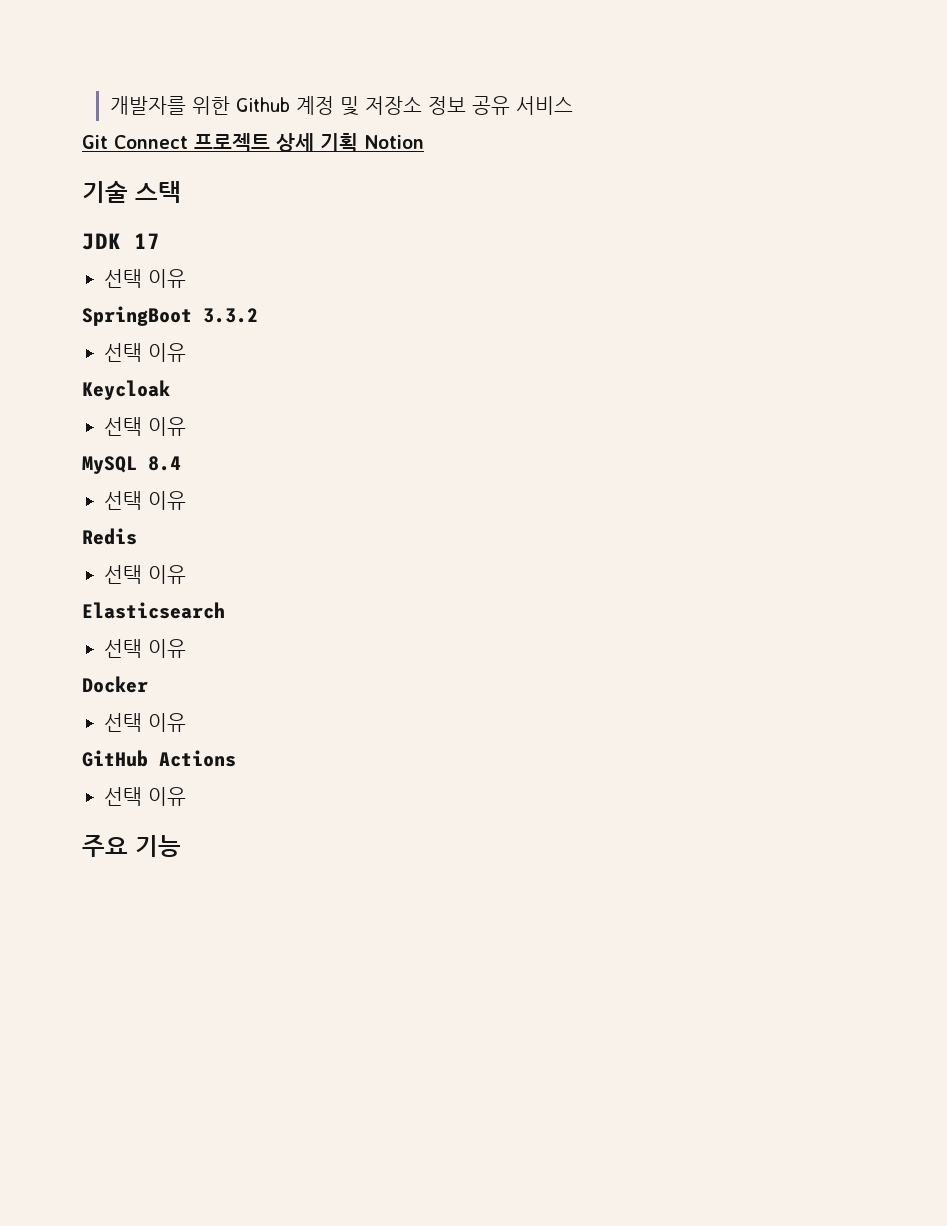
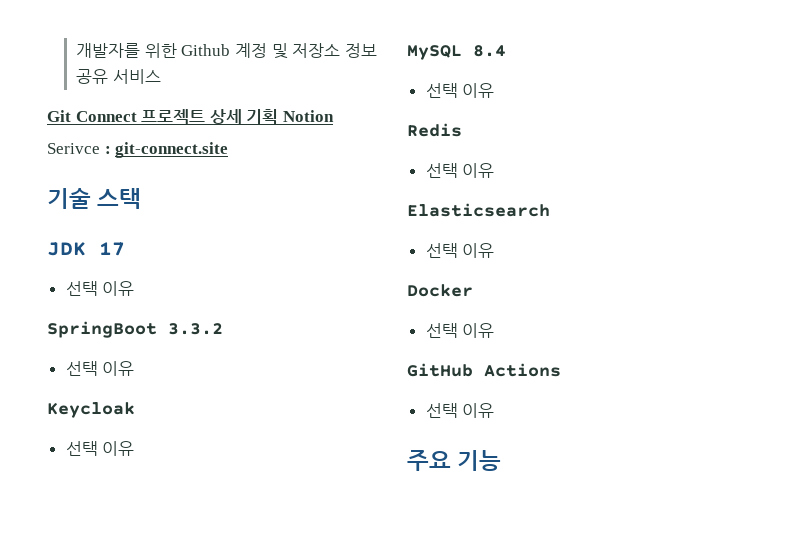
(424, 142) none -> [47,142,229,158] // Serivce : git-connect.site

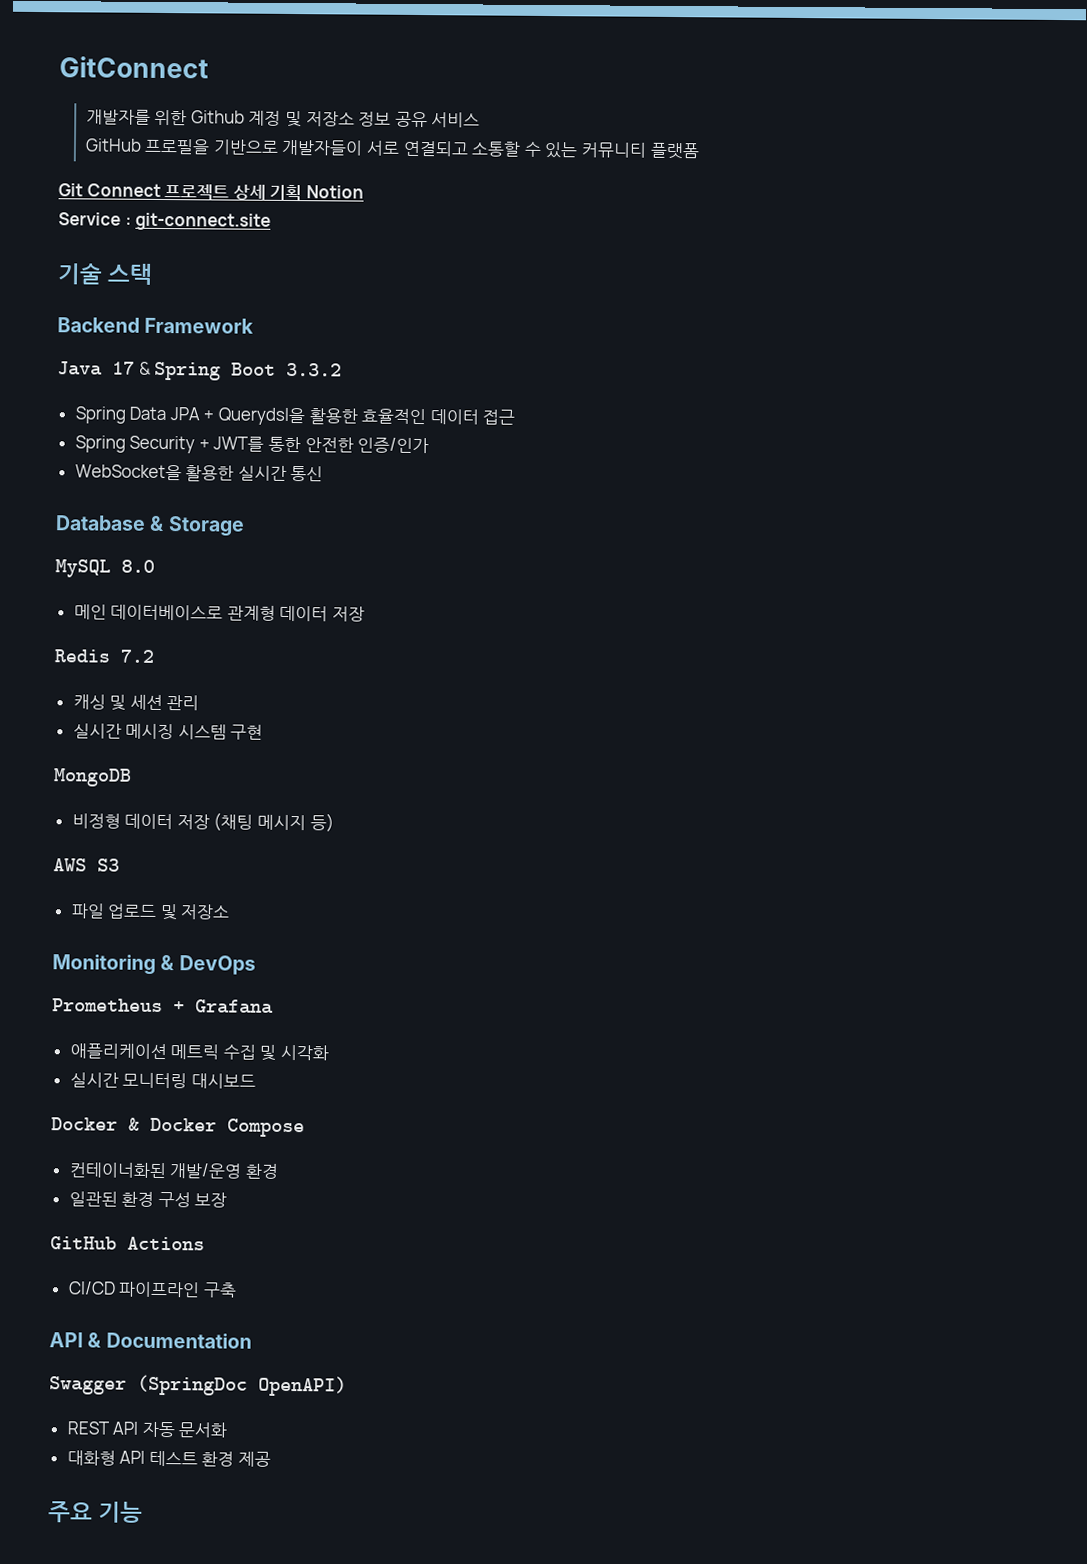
(76, 50) none -> [59,56,209,79] GitConnect //
(161, 76) none -> [84,138,700,160] // GitHub 프로필을 기반으로 개발자들이 서로 연결되고 소통할 수 있는 커뮤니티 플랫폼
[47,143,100,154] Serivce -> [58,212,121,226] Service
[47,242,125,256] [65,281,135,296] [47,321,223,338] [65,361,135,376] [47,402,135,418] [65,441,135,456] [407,45,506,60] [425,83,495,98] [407,123,462,137] [425,163,495,178] [407,203,550,217] [425,243,495,258] [407,284,473,297] [425,323,495,338] [407,363,561,377] [425,403,495,418] JDK 17 // 선택 이유 // SpringBoot 3.3.2 // 선택 이유 // Keycloak // 선택 이유 // MySQL 8.4 // 선택 이유 // Redis // 선택 이유 // Elasticsearch // 선택 이유 // Docker // 선택 이유 // GitHub Actions // 선택 이유 -> [57,317,255,334] [57,361,343,381] [74,406,516,426] [74,435,430,454] [74,464,324,482] [55,515,245,537] [55,559,155,578] [73,604,366,622] [54,649,155,663] [72,694,200,711] [72,723,264,740] [53,768,132,787] [71,812,334,833] [53,858,120,872] [70,903,231,921] [52,954,256,975] [52,998,273,1014] [69,1043,330,1061] [69,1072,256,1089] [51,1117,305,1138] [68,1162,278,1179] [68,1191,228,1208] [50,1236,205,1251] [67,1281,237,1298] [49,1332,252,1349] [49,1374,347,1397] [66,1421,228,1438] [66,1450,272,1467] Backend Framework // Java 17 & Spring Boot 3.3.2 // Spring Data JPA + Querydsl을 활용한 효율적인 데이터 접근 // Spring Security + JWT를 통한 안전한 인증/인가 // WebSocket을 활용한 실시간 통신 // Database & Storage // MySQL 8.0 // 메인 데이터베이스로 관계형 데이터 저장 // Redis 7.2 // 캐싱 및 세션 관리 // 실시간 메시징 시스템 구현 // MongoDB // 비정형 데이터 저장 (채팅 메시지 등) // AWS S3 // 파일 업로드 및 저장소 // Monitoring & DevOps // Prometheus + Grafana // 애플리케이션 메트릭 수집 및 시각화 // 실시간 모니터링 대시보드 // Docker & Docker Compose // 컨테이너화된 개발/운영 환경 // 일관된 환경 구성 보장 // GitHub Actions // CI/CD 파이프라인 구축 // API & Documentation // Swagger (SpringDoc OpenAPI) // REST API 자동 문서화 // 대화형 API 테스트 환경 제공

